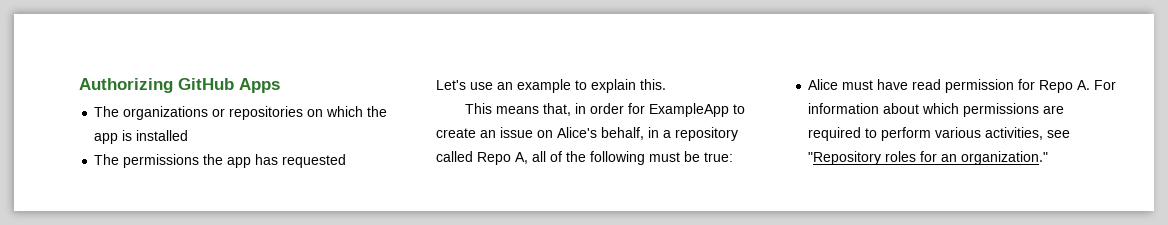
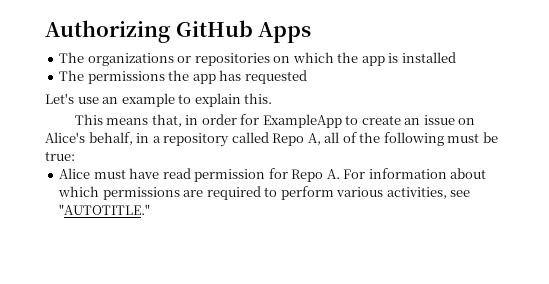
[808,151,1049,165] "Repository roles for an organization." -> [59,204,151,215] "AUTOTITLE."

